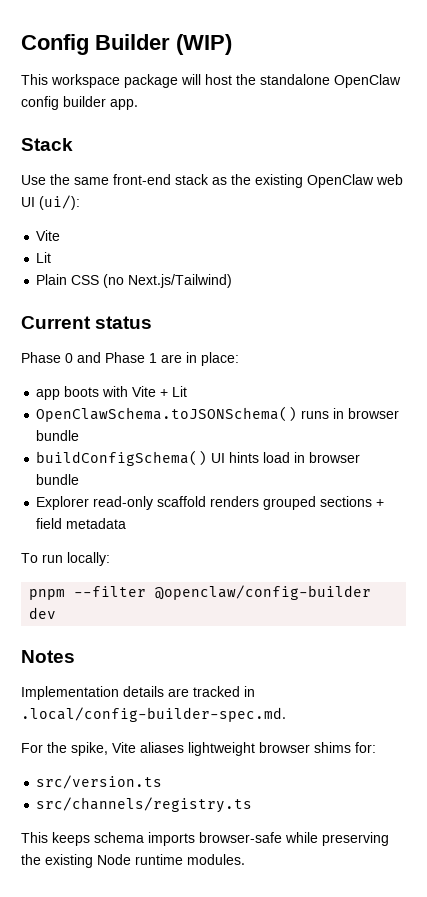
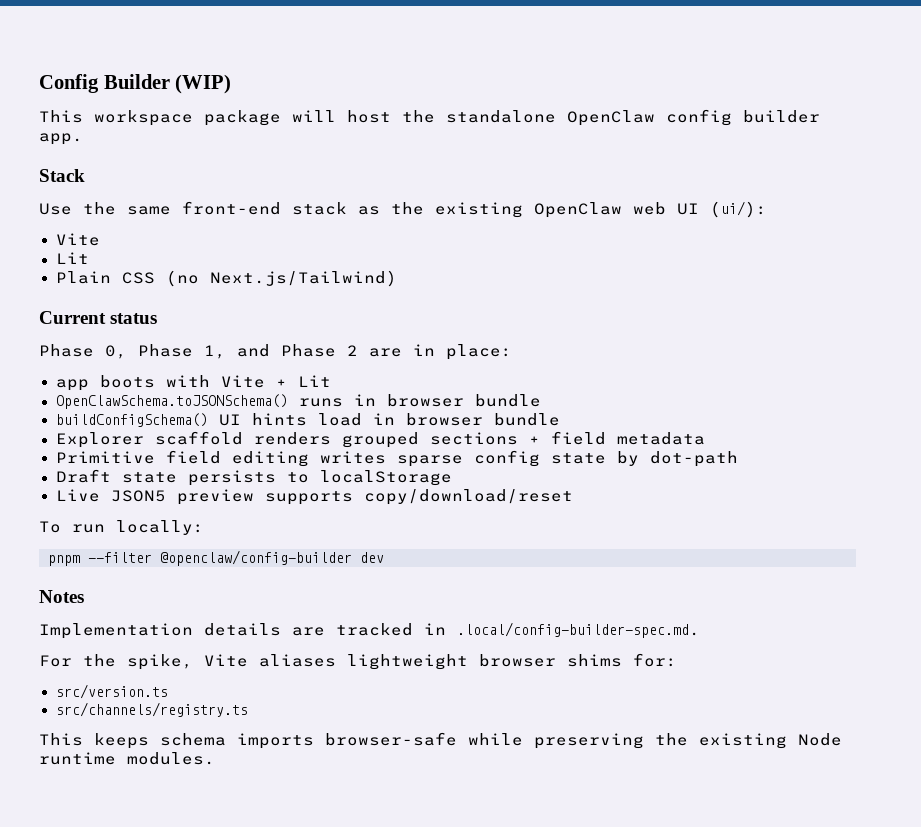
[65,353,73,363] 0 -> [105,344,226,359] 0, Phase 1,
[149,353,157,363] 1 -> [347,345,358,356] 2
[93,496,154,510] read-only -> (144, 440) none
(127, 523) none -> [55,450,738,467] [55,469,452,486] [55,489,573,505] // Primitive field editing writes sparse config state by dot-path // Draft state persists to localStorage // Live JSON5 preview supports copy/download/reset

